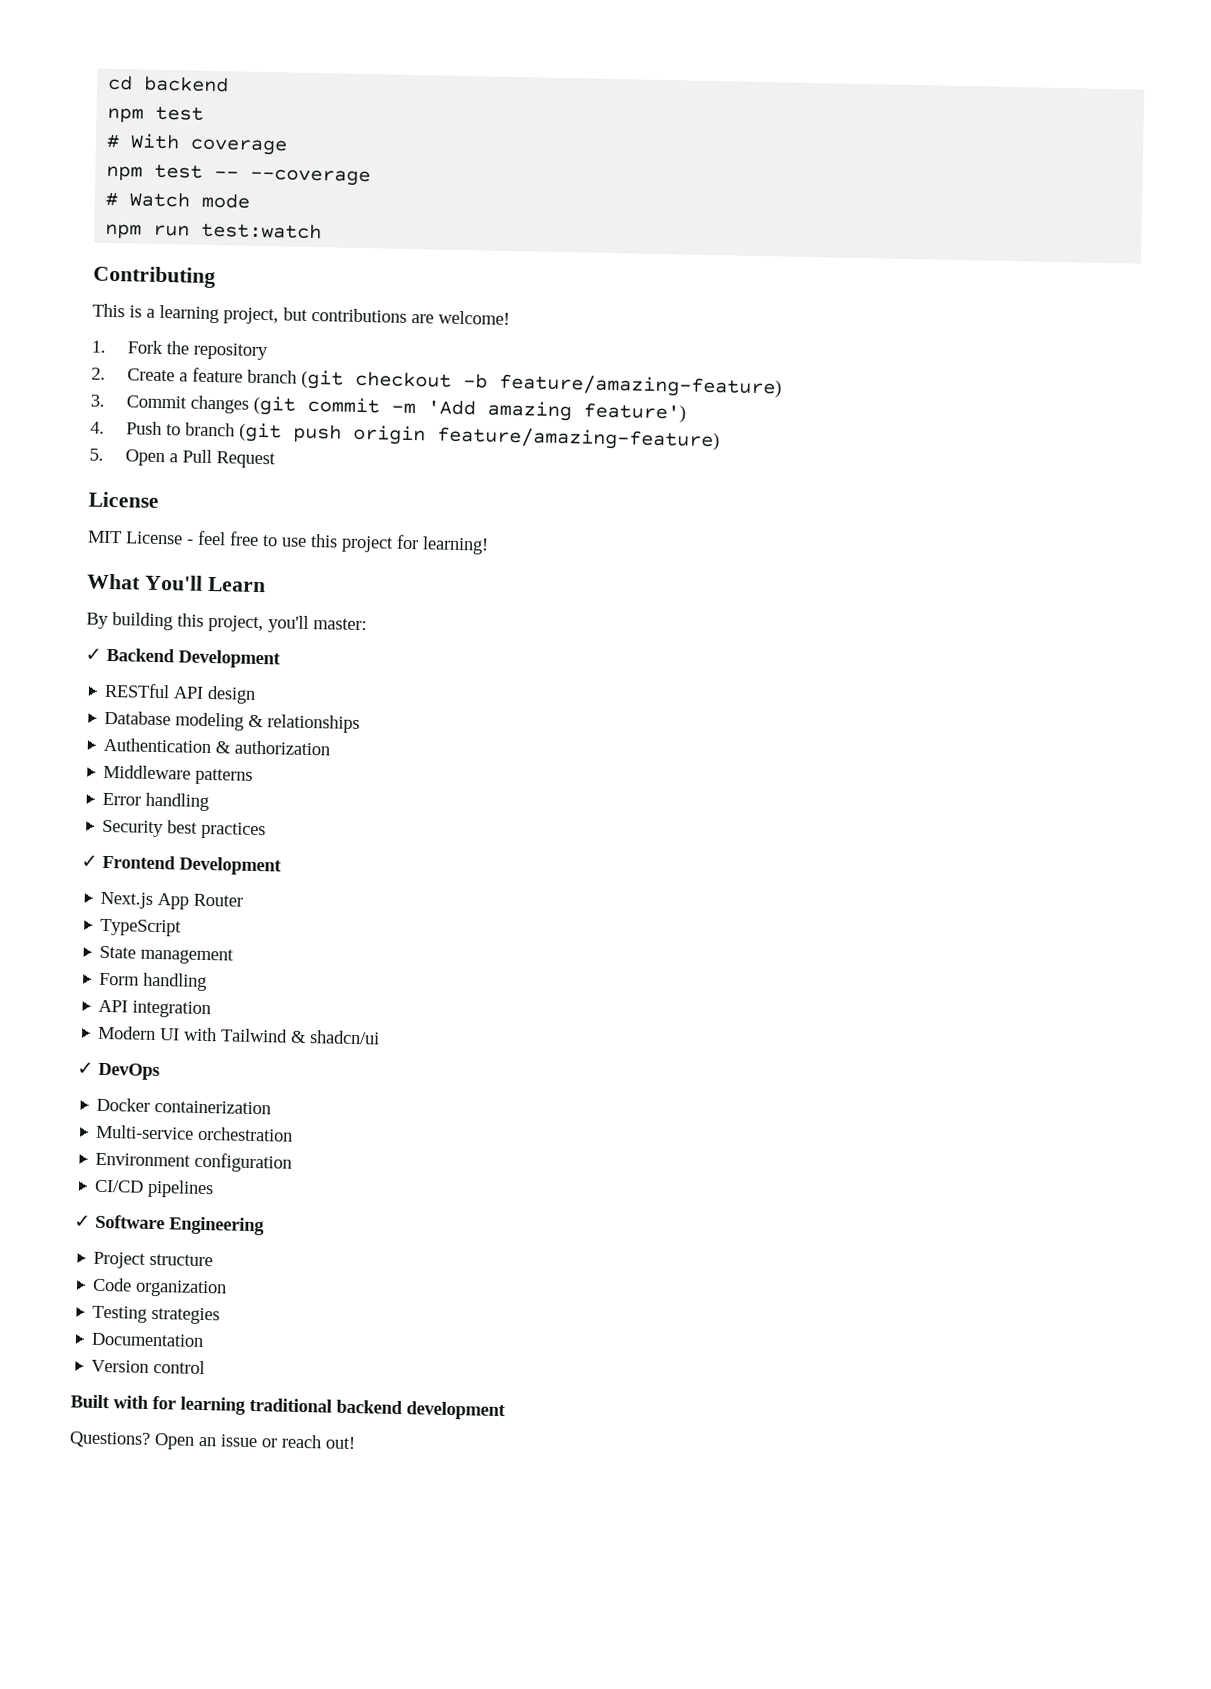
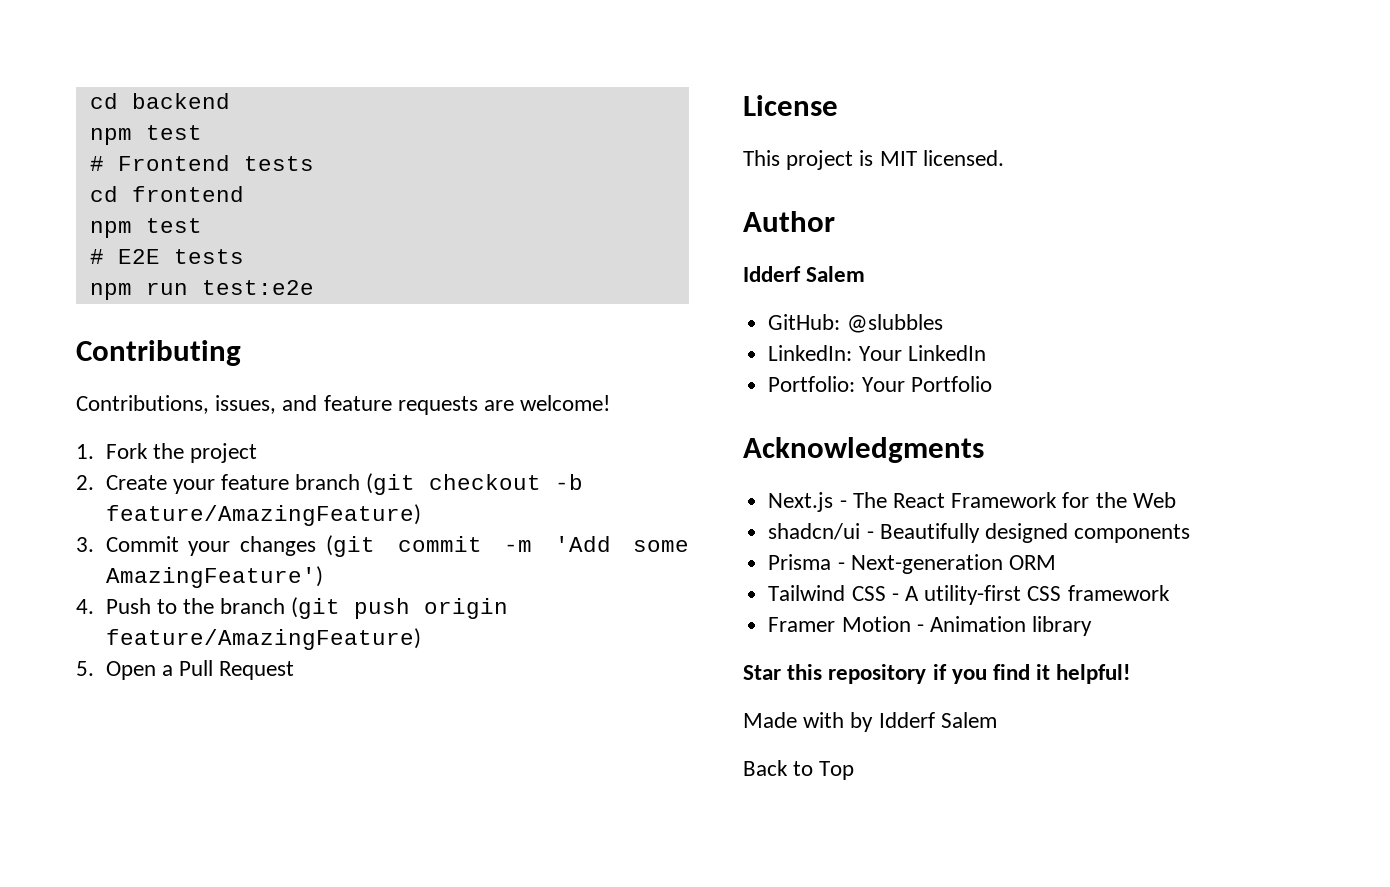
[130,133,289,156] [106,163,372,187] [105,191,251,209] With coverage // npm test -- --coverage // # Watch mode -> [117,155,314,171] [89,186,244,202] [89,218,202,238] [89,249,244,264] Frontend tests // cd frontend // npm test // # E2E tests
[201,221,323,240] test:watch -> [201,280,314,295] test:e2e
[92,303,407,325] This is a learning project, but contributions -> [76,395,478,415] Contributions, issues, and feature requests
[193,342,269,361] repository -> [189,443,257,463] project
[179,372,189,382] a -> [172,479,215,494] your
[499,373,783,399] feature/amazing-feature) -> [105,504,421,526] feature/AmazingFeature)
(188, 402) none -> [188,541,231,556] your
[487,400,687,423] amazing feature') -> [633,540,689,552] [105,566,323,588] some AmazingFeature')
(182, 430) none -> [182,598,214,614] the
[436,426,721,452] feature/amazing-feature) -> [105,628,421,650] feature/AmazingFeature)
[87,530,489,555] [87,573,266,593] [86,612,367,633] [85,647,281,669] [104,682,257,704] [104,710,361,734] [103,737,331,756] [103,764,254,785] [102,792,210,812] [102,819,267,840] [81,854,282,876] [100,891,244,910] [100,918,183,937] [99,945,235,965] [99,972,208,992] [98,999,212,1019] [97,1025,381,1045] [77,1062,160,1081] [96,1097,272,1115] [96,1124,294,1142] [95,1152,293,1173] [94,1179,215,1199] [74,1214,265,1236] [93,1251,214,1269] [92,1277,228,1298] [92,1305,221,1325] [91,1332,205,1348] [91,1359,206,1375] [70,1394,506,1421] [69,1431,356,1450] MIT License - feel free to use this project for learning! // What You'll Learn // By building this project, you'll master: // ✓ Backend Development // RESTful API design // Database modeling & relationships // Authentication & authorization // Middleware patterns // Error handling // Security best practices // ✓ Frontend Development // Next.js App Router // TypeScript // State management // Form handling // API integration // Modern UI with Tailwind & shadcn/ui // ✓ DevOps // Docker containerization // Multi-service orchestration // Environment configuration // CI/CD pipelines // ✓ Software Engineering // Project structure // Code organization // Testing strategies // Documentation // Version control // Built with for learning traditional backend development // Questions? Open an issue or reach out! -> [743,150,1004,170] [743,211,835,232] [743,266,866,282] [768,314,943,333] [768,345,986,361] [768,376,992,392] [743,437,984,463] [768,492,1176,512] [768,523,1191,543] [768,554,1056,574] [768,585,1170,605] [768,616,1093,636] [743,664,1131,684] [743,712,997,732] [743,760,855,780] This project is MIT licensed. // Author // Idderf Salem // GitHub: @slubbles // LinkedIn: Your LinkedIn // Portfolio: Your Portfolio // Acknowledgments // Next.js - The React Framework for the Web // shadcn/ui - Beautifully designed components // Prisma - Next-generation ORM // Tailwind CSS - A utility-first CSS framework // Framer Motion - Animation library // Star this repository if you find it helpful! // Made with by Idderf Salem // Back to Top

